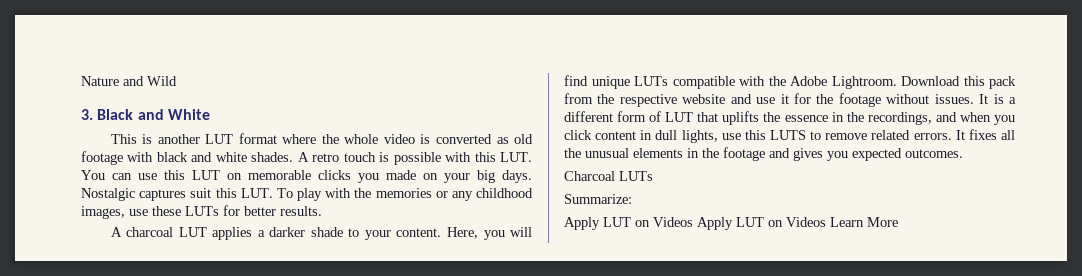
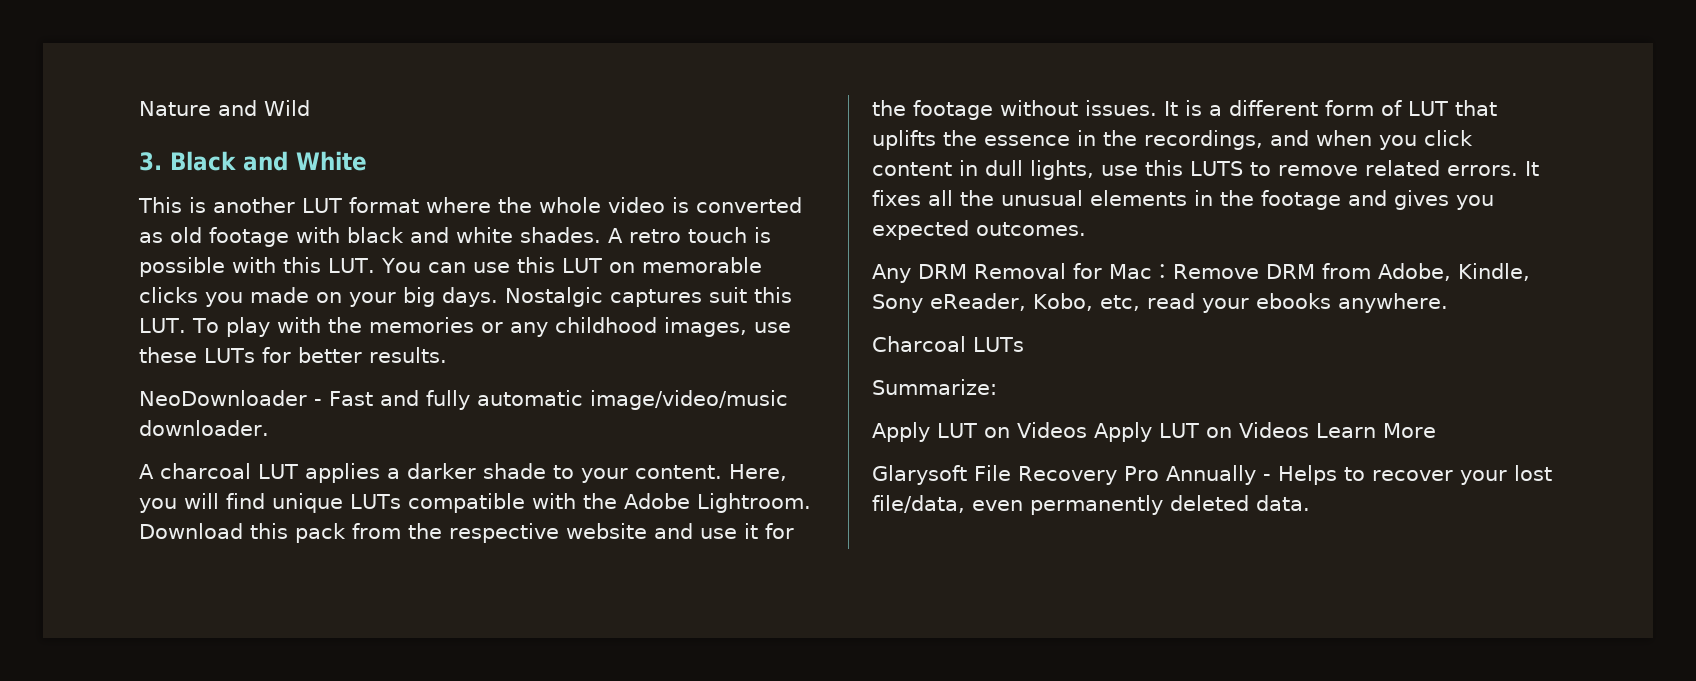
(322, 211) none -> [139,390,788,410] [139,420,269,436] // NeoDownloader - Fast and fully automatic image/video/music downloader.
(963, 153) none -> [872,263,1530,283] [872,293,1448,313] // Any DRM Removal for Mac：Remove DRM from Adobe, Kindle, Sony eReader, Kobo, etc, read your ebooks anywhere.
(898, 222) none -> [872,465,1552,485] [872,495,1310,515] // Glarysoft File Recovery Pro Annually - Helps to recover your lost file/data, even permanently deleted data.

